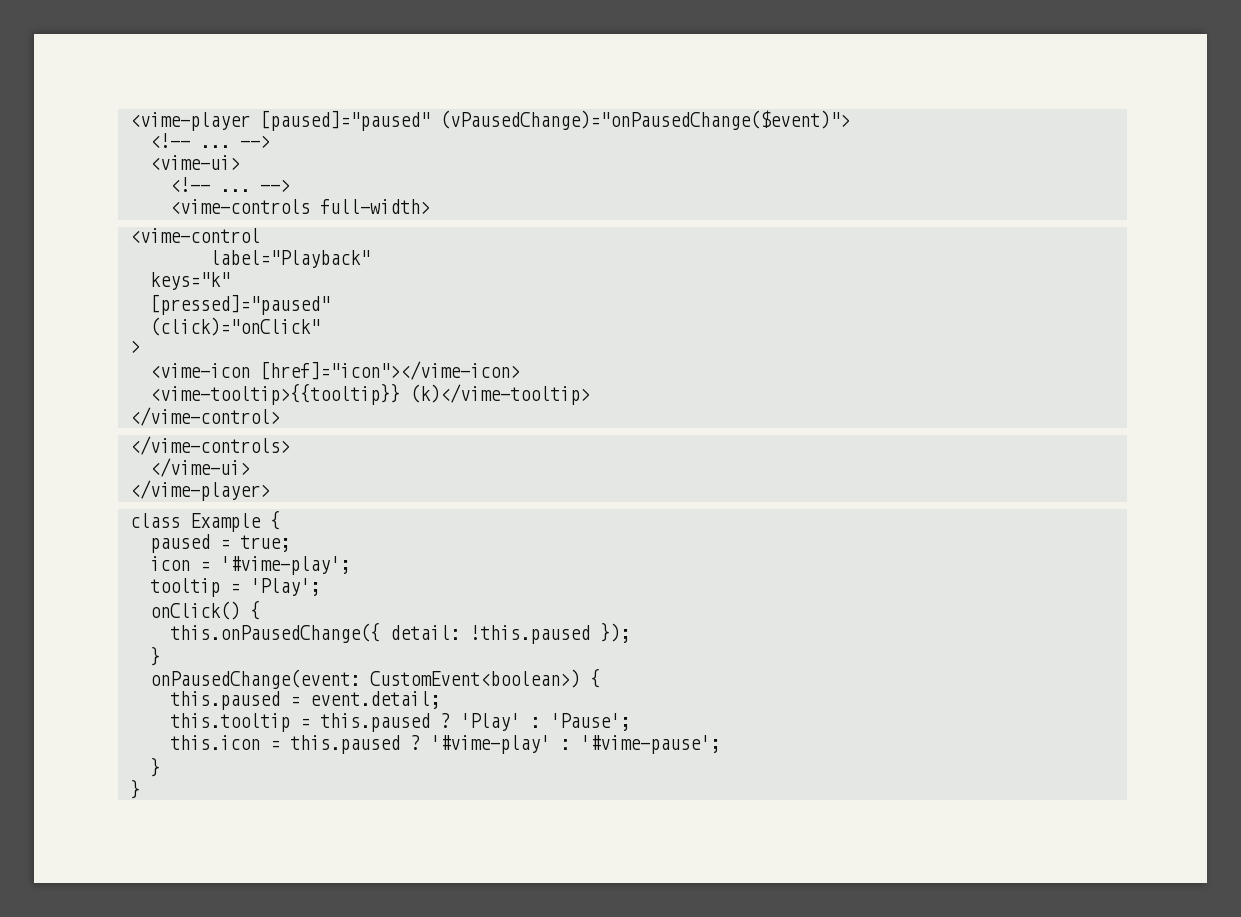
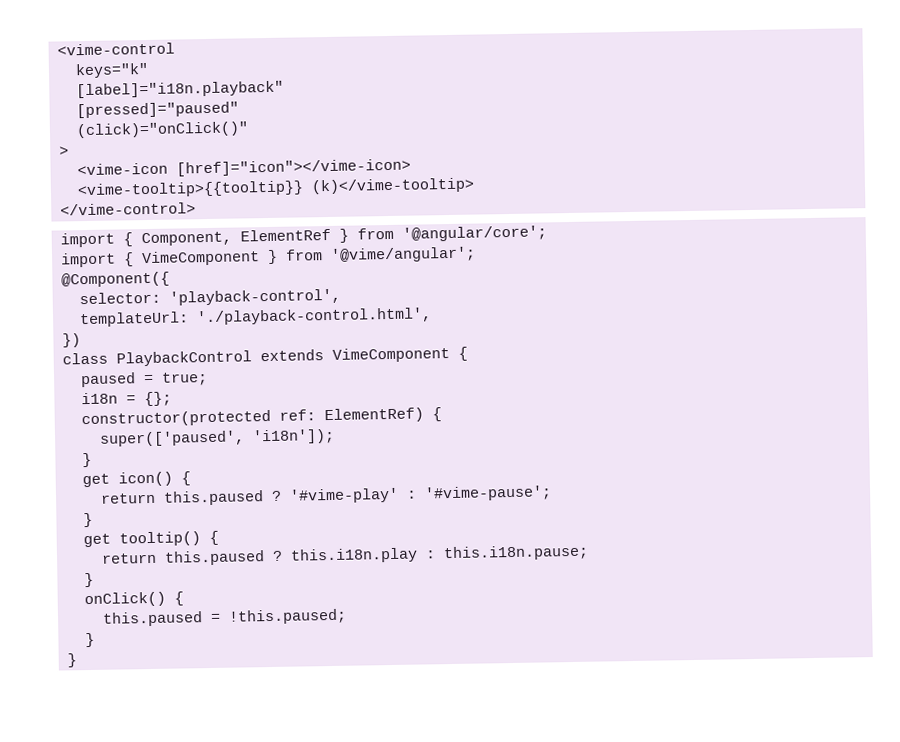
[129,110,850,131] [149,133,270,148] [149,155,240,170] [169,177,290,192] [169,199,430,214] <vime-player [paused]="paused" (vPausedChange)="onPausedChange($event)"> // <!-- ... --> // <vime-ui> // <!-- ... --> // <vime-controls full-width> // -> (57, 49) none
[209,250,370,268] // label="Playback" -> (175, 49) none
(230, 281) none -> [76,80,284,99] // [label]="i18n.playback"
[149,317,320,336] (click)="onClick" -> [76,121,249,139] (click)="onClick()"
[129,436,290,455] [149,458,250,477] [129,480,270,501] [129,510,280,532] [149,534,290,553] [149,556,350,575] [149,578,320,597] [149,600,260,620] [169,622,630,644] [149,646,160,666] [149,668,600,689] [169,691,440,710] [169,713,630,732] [169,735,280,750] </vime-controls> // </vime-ui> // </vime-player> // class Example { // paused = true; // icon = '#vime-play'; // tooltip = 'Play'; // onClick() { // this.onPausedChange({ detail: !this.paused }); // } // onPausedChange(event: CustomEvent<boolean>) { // this.paused = event.detail; // this.tooltip = this.paused ? 'Play' : 'Pause'; // this.icon = -> [60,225,547,248] [60,246,476,268] [61,271,170,288] [79,288,341,306] [79,307,432,328] [62,333,81,348] [62,346,468,367] [80,372,208,388] [81,391,172,407] [81,407,442,428] [99,428,335,447] [82,452,92,468] [82,471,191,488] [100,492,156,504] import { Component, ElementRef } from '@angular/core'; // import { VimeComponent } from '@vime/angular'; // @Component({ // selector: 'playback-control', // templateUrl: './playback-control.html', // }) // class PlaybackControl extends VimeComponent { // paused = true; // i18n = {}; // constructor(protected ref: ElementRef) { // super(['paused', 'i18n']); // } // get icon() { // return
(160, 767) none -> [83,530,219,548] [101,544,589,566] [84,572,94,588] [84,591,184,608] [102,608,347,627] [85,632,95,648] // get tooltip() { // return this.paused ? this.i18n.play : this.i18n.pause; // } // onClick() { // this.paused = !this.paused; // }

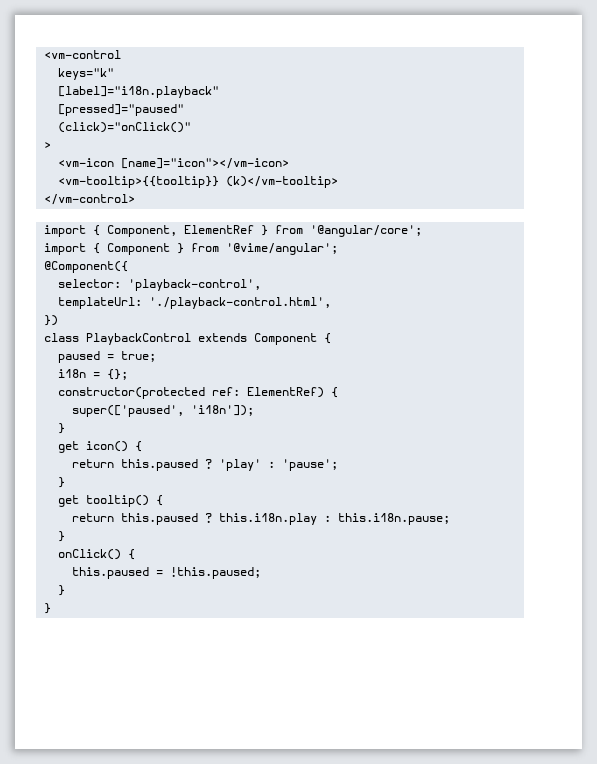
[57,42,175,56] <vime-control -> [43,50,121,59] <vm-control
[77,158,411,177] [77,177,475,199] [60,202,196,216] <vime-icon [href]="icon"></vime-icon> // <vime-tooltip>{{tooltip}} (k)</vime-tooltip> // </vime-control> -> [57,158,289,169] [57,176,338,188] [43,194,135,205] <vm-icon [name]="icon"></vm-icon> // <vm-tooltip>{{tooltip}} (k)</vm-tooltip> // </vm-control>
[141,250,260,267] VimeComponent -> [106,243,170,255] Component
[332,347,450,363] VimeComponent -> [253,333,317,345] Component
[289,485,552,504] '#vime-play' : '#vime-pause'; -> [218,459,338,471] 'play' : 'pause';

